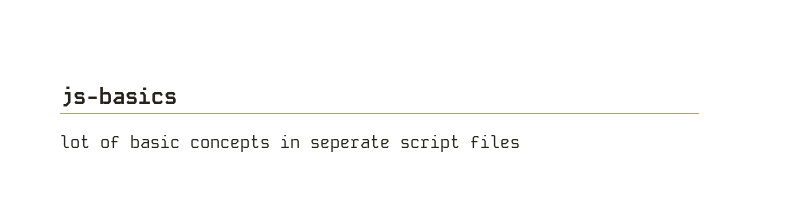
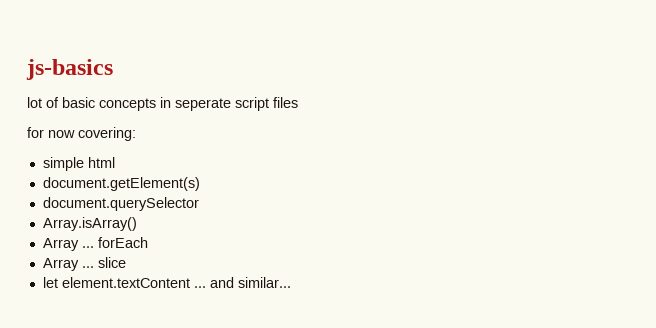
(520, 141) none -> [27,127,136,141] [42,157,115,171] [42,177,200,191] [42,197,199,211] [42,217,137,231] [42,237,148,251] [42,257,126,271] [42,277,291,288] // for now covering: // simple html // document.getElement(s) // document.querySelector // Array.isArray() // Array ... forEach // Array ... slice // let element.textContent ... and similar...

